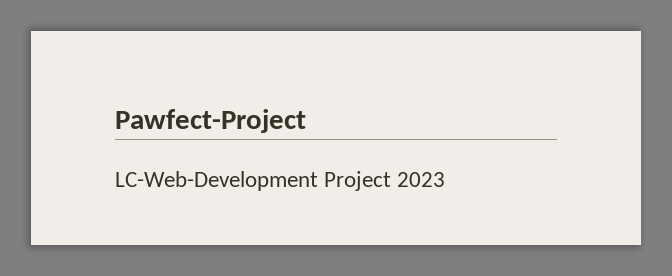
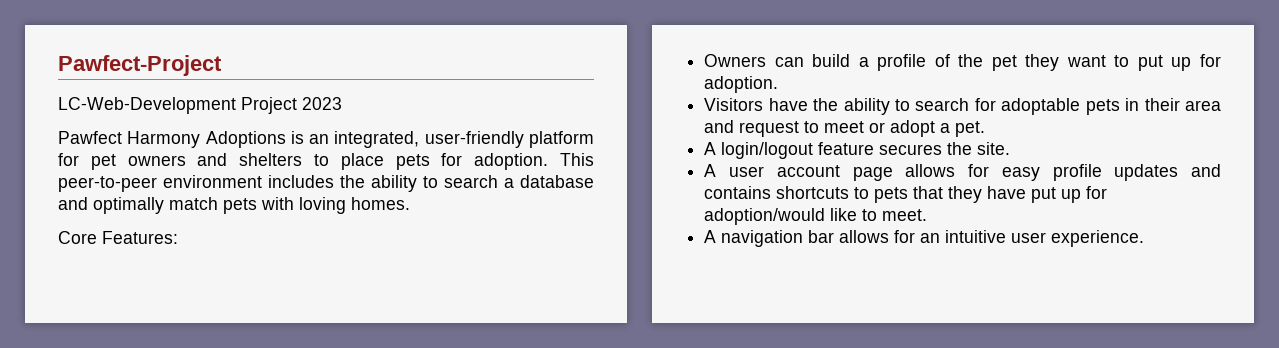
(446, 179) none -> [58,131,594,148] [58,153,594,170] [58,175,594,192] [58,197,410,214] [58,231,178,244] [704,54,1221,71] [704,76,779,93] [704,98,1221,115] [704,120,986,137] [704,142,1011,159] [704,164,1221,181] [704,186,1108,203] [704,208,928,225] [704,230,1145,247] // Pawfect Harmony Adoptions is an integrated, user-friendly platform for pet owners and shelters to place pets for adoption. This peer-to-peer environment includes the ability to search a database and optimally match pets with loving homes. // Core Features: // Owners can build a profile of the pet they want to put up for adoption. // Visitors have the ability to search for adoptable pets in their area and request to meet or adopt a pet. // A login/logout feature secures the site. // A user account page allows for easy profile updates and contains shortcuts to pets that they have put up for adoption/would like to meet. // A navigation bar allows for an intuitive user experience.

